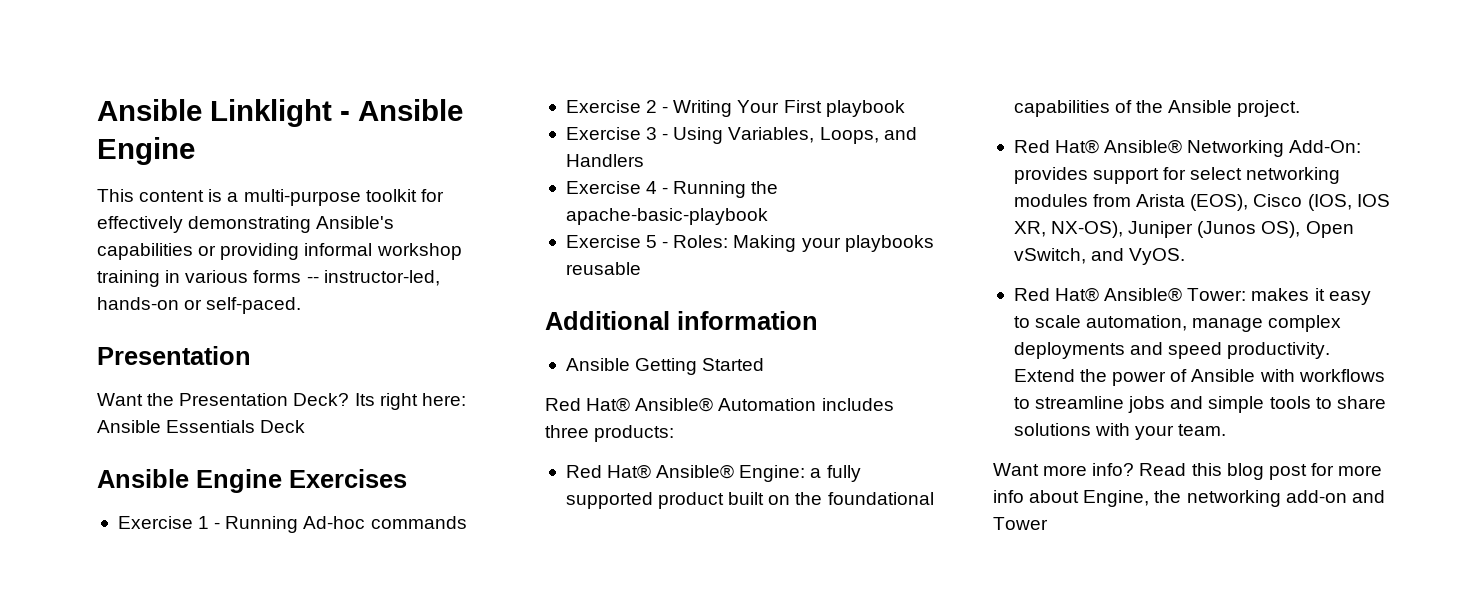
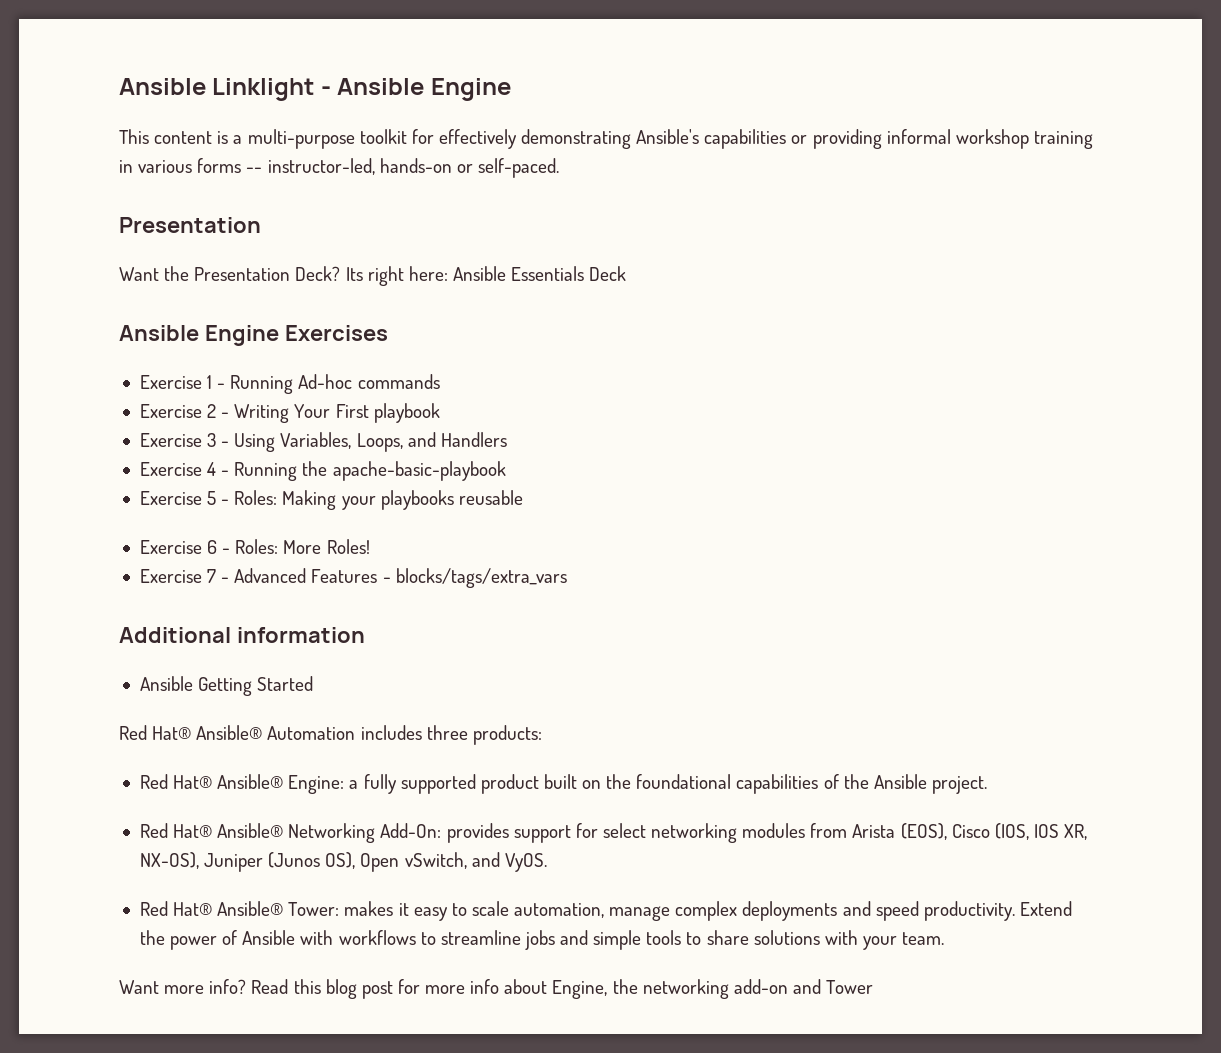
(641, 268) none -> [139,539,370,554] [139,568,567,588] // Exercise 6 - Roles: More Roles! // Exercise 7 - Advanced Features - blocks/tags/extra_vars

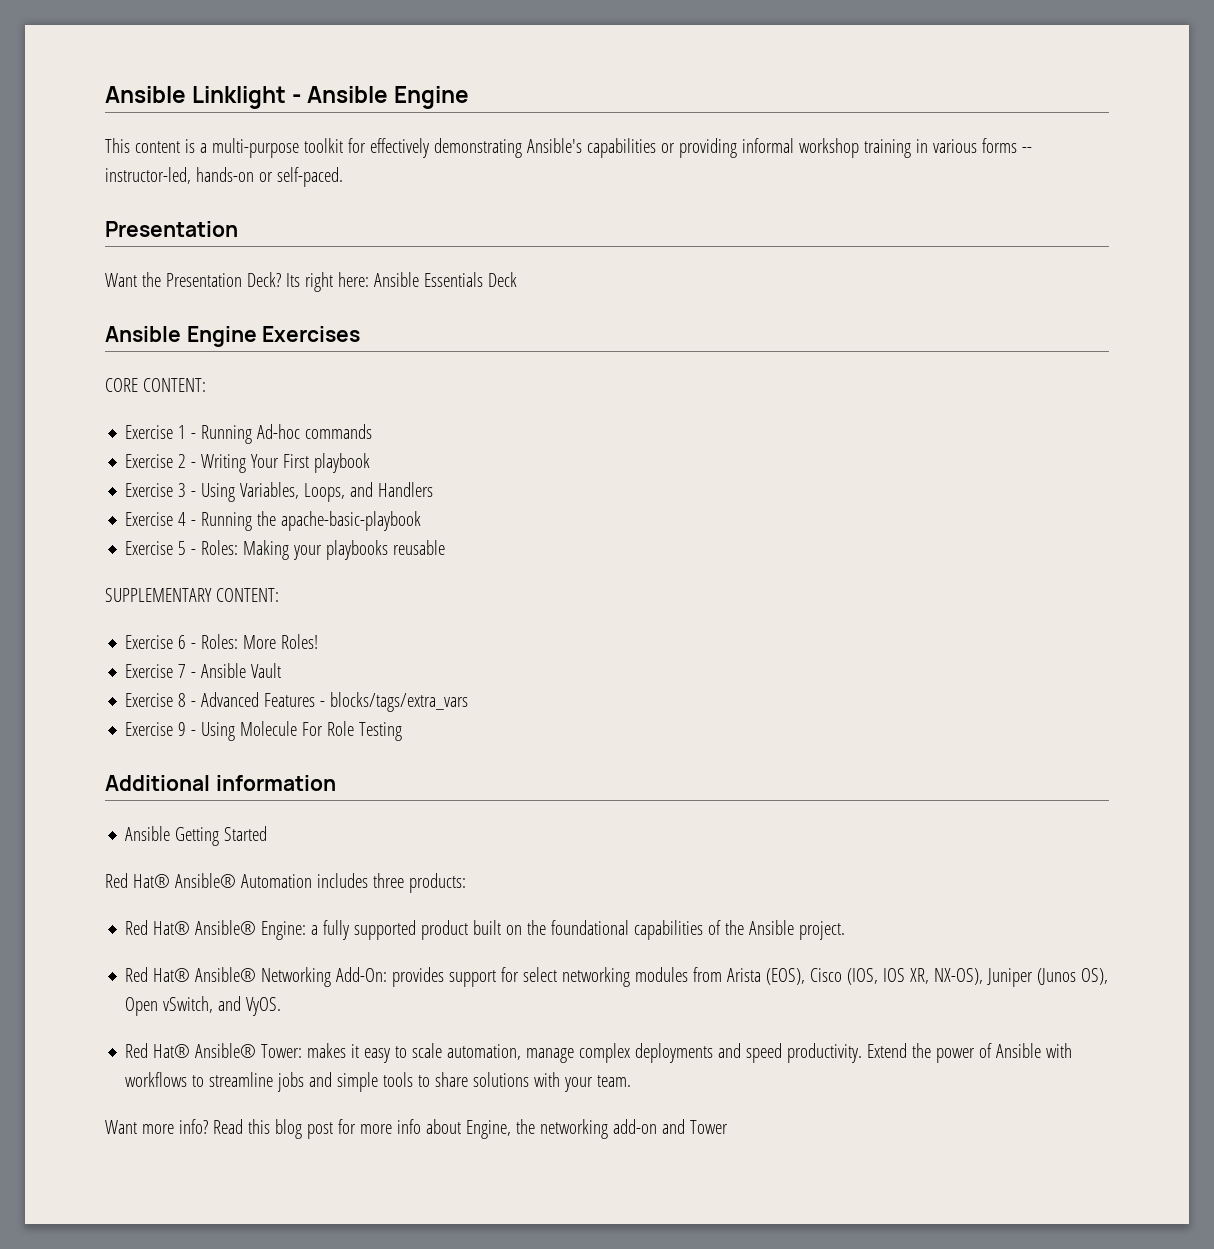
(388, 333) none -> [105,378,206,392] // CORE CONTENT:
(523, 497) none -> [105,588,279,602] // SUPPLEMENTARY CONTENT:
(230, 580) none -> [201,663,282,678] [125,693,197,707] Ansible Vault // Exercise 8 -
(567, 578) none -> [125,721,403,741] // Exercise 9 - Using Molecule For Role Testing

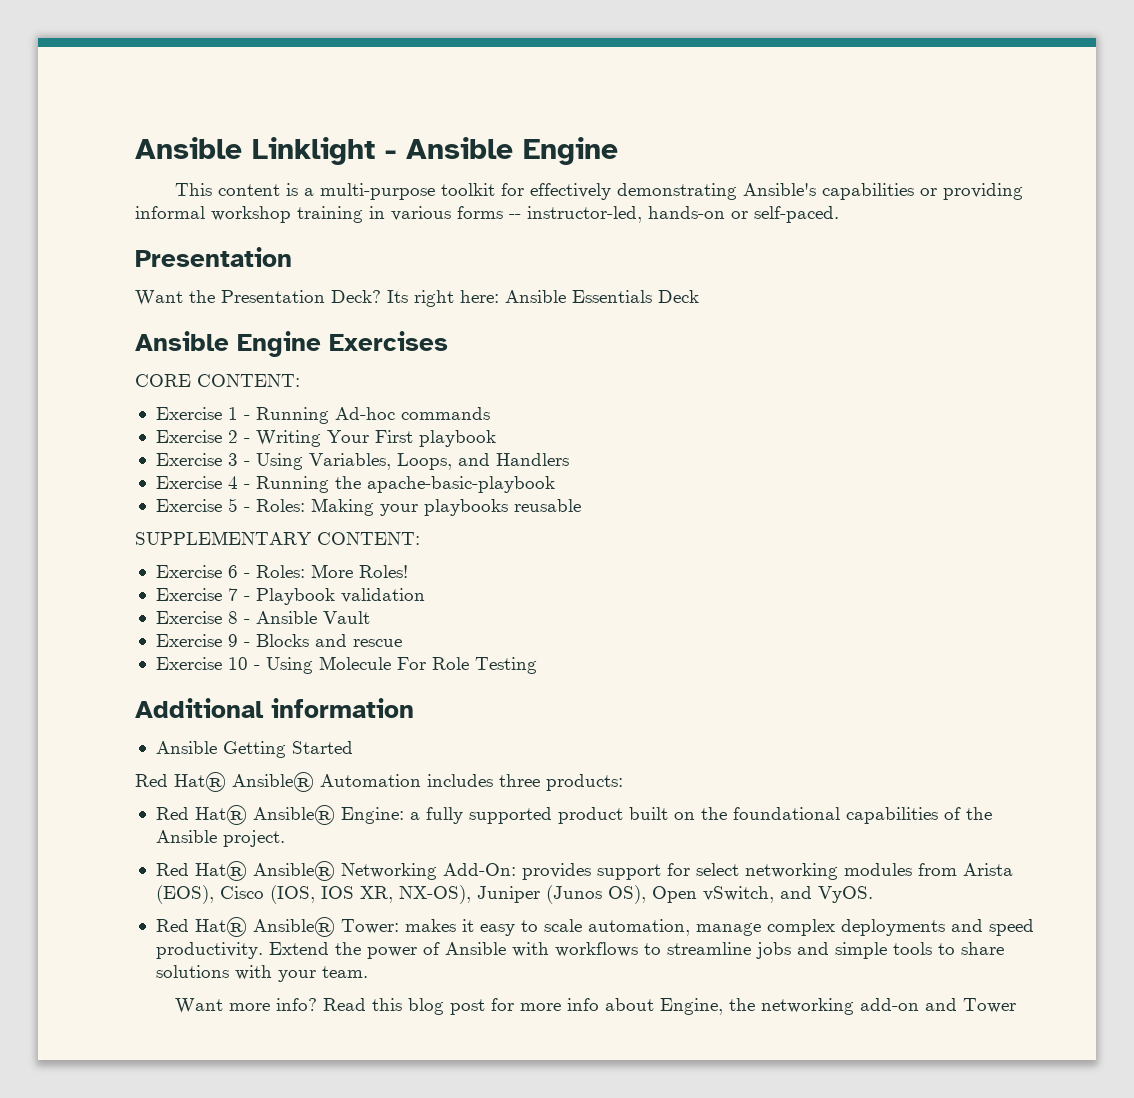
[201,663,282,678] [125,692,469,712] [125,722,187,736] Ansible Vault // Exercise 8 - Advanced Features - blocks/tags/extra_vars // Exercise 9 -> [255,588,425,605] [155,611,370,624] [155,634,402,647] [155,657,248,670] Playbook validation // Exercise 8 - Ansible Vault // Exercise 9 - Blocks and rescue // Exercise 10

